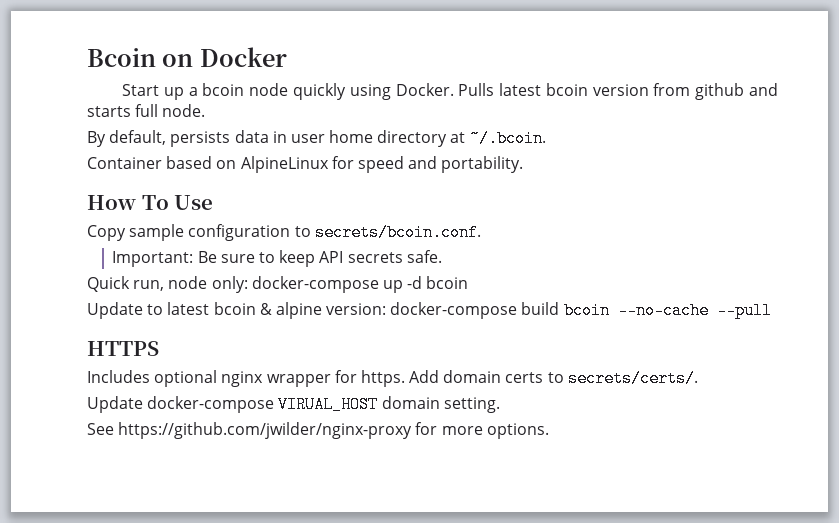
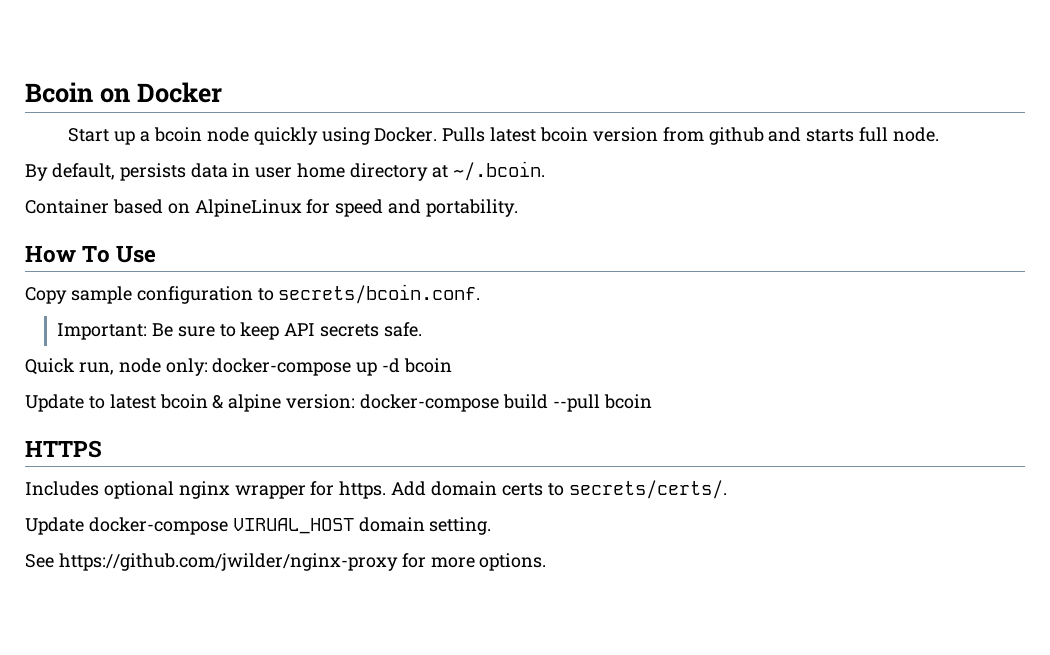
[563,302,772,319] bcoin --no-cache --pull -> [552,394,652,412] --pull bcoin

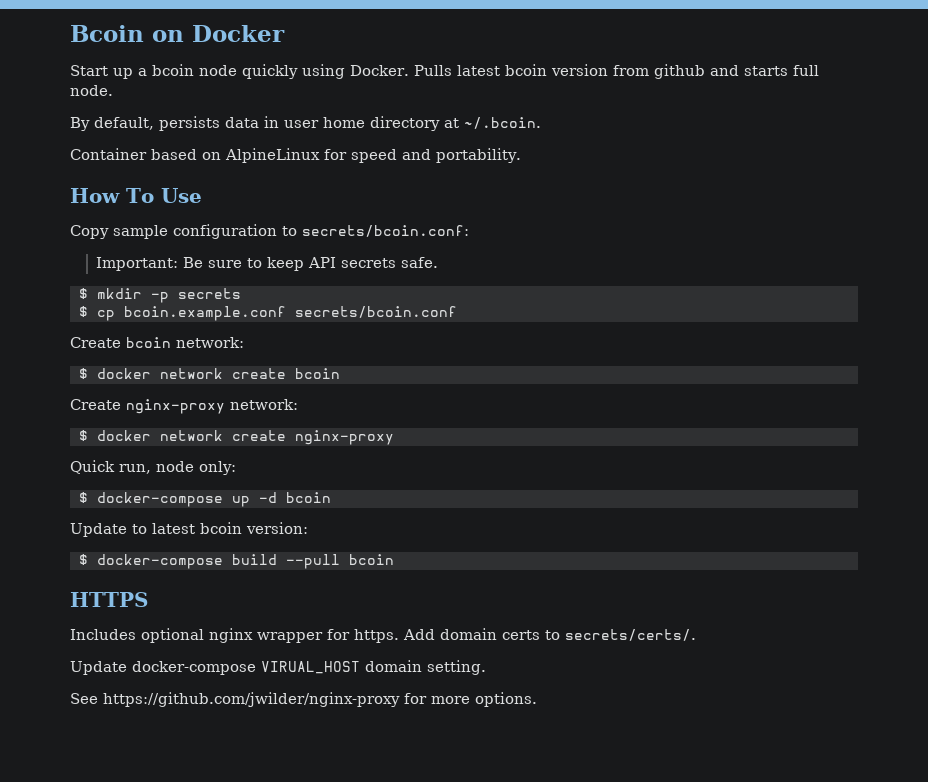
[278,284,481,304] secrets/bcoin.conf. -> [302,225,469,237] secrets/bcoin.conf:
(423, 329) none -> [78,288,241,303] [78,306,457,321] [70,337,244,348] [78,368,340,379] [70,399,298,414] [78,430,394,445] // $ mkdir -p secrets // $ cp bcoin.example.conf secrets/bcoin.conf // Create bcoin network: // $ docker network create bcoin // Create nginx-proxy network: // $ docker network create nginx-proxy
(208, 367) none -> [78,492,88,503] // $
[212,394,282,412] & alpine -> (242, 528) none
(356, 401) none -> [78,554,88,565] // $

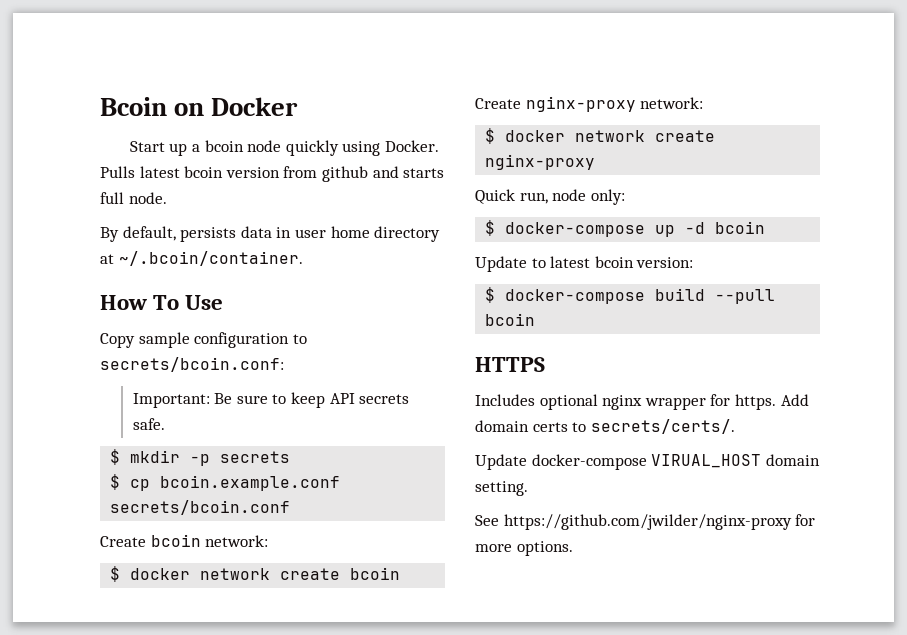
[464,117,541,129] [70,148,521,163] ~/.bcoin. // Container based on AlpineLinux for speed and portability. -> [118,251,303,266] ~/.bcoin/container.

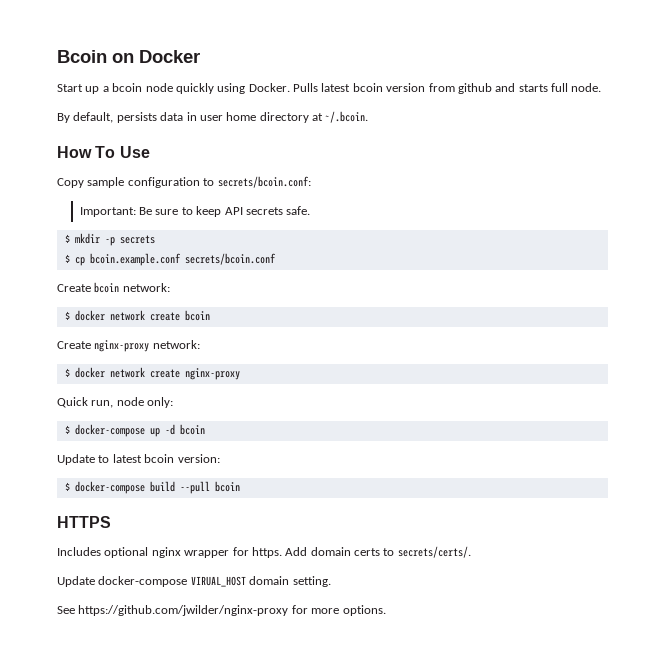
[118,251,303,266] ~/.bcoin/container. -> [325,111,369,123] ~/.bcoin.

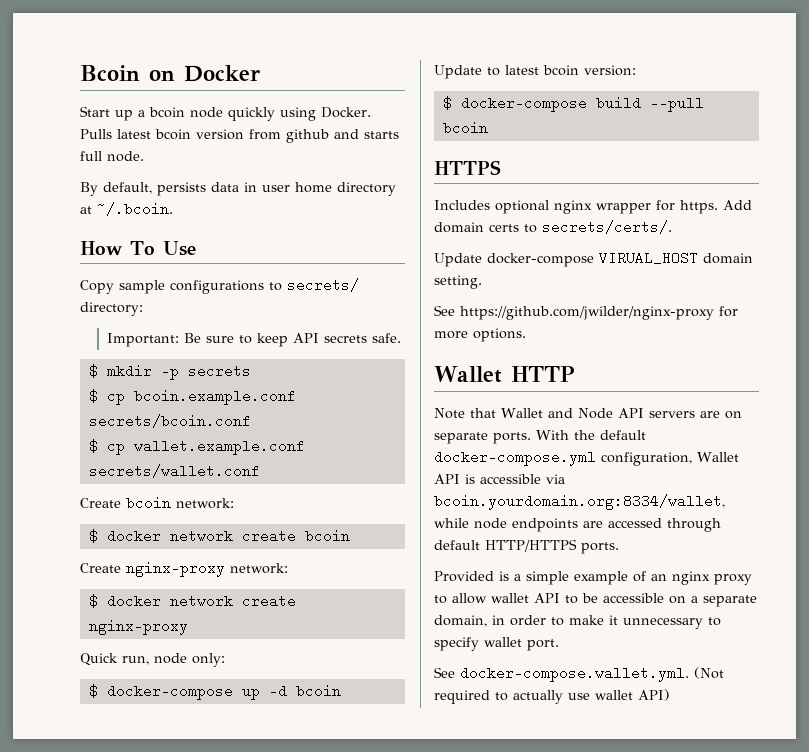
[127,176,311,188] configuration to secrets/bcoin.conf: -> [170,278,359,294] [80,302,143,316] configurations to secrets/ directory:
(276, 259) none -> [88,439,305,455] [88,464,260,478] // $ cp wallet.example.conf secrets/wallet.conf
(386, 610) none -> [434,366,574,383] [434,408,742,419] [434,430,646,444] [434,450,739,466] [434,474,565,484] [434,494,725,510] [434,518,721,532] [434,539,619,554] [434,571,752,585] [434,593,757,607] [434,615,721,629] [434,637,559,651] [434,666,724,682] [434,689,670,704] // Wallet HTTP // Note that Wallet and Node API servers are on separate ports. With the default docker-compose.yml configuration, Wallet API is accessible via bcoin.yourdomain.org:8334/wallet, while node endpoints are accessed through default HTTP/HTTPS ports. // Provided is a simple example of an nginx proxy to allow wallet API to be accessible on a separate domain, in order to make it unnecessary to specify wallet port. // See docker-compose.wallet.yml. (Not required to actually use wallet API)

